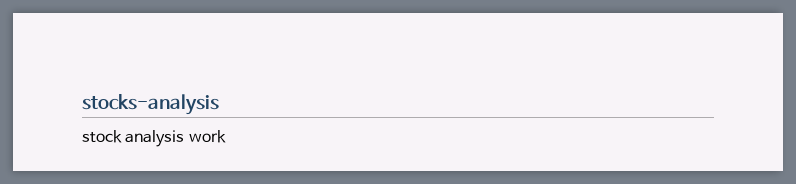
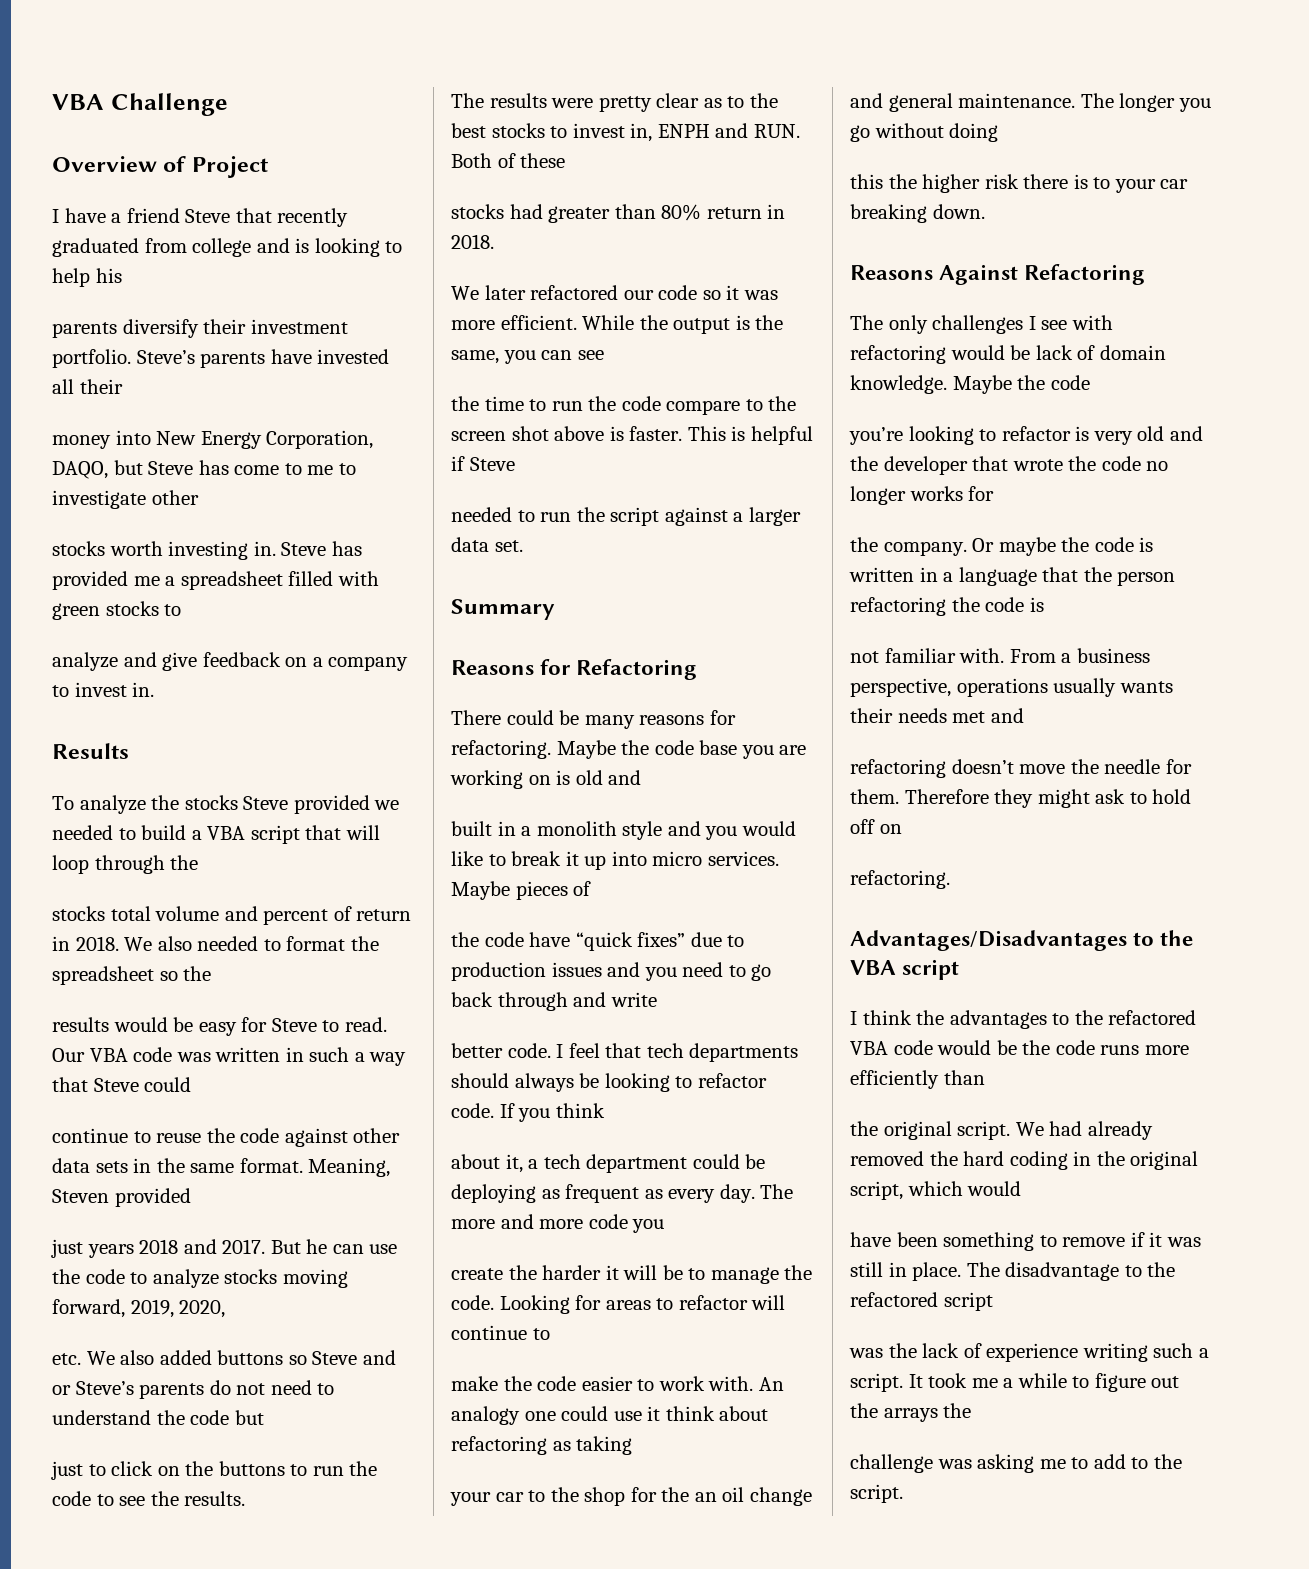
[82,94,219,115] [82,130,226,147] stocks-analysis // stock analysis work -> [52,93,228,116] [52,156,268,178] [52,208,349,227] [52,238,403,257] [52,268,122,287] [52,319,348,338] [52,349,390,368] [52,379,123,394] [52,430,374,449] [52,460,356,479] [52,490,199,509] [52,541,362,560] [52,571,379,590] [52,601,182,620] [52,652,409,671] [52,682,155,697] [52,743,129,759] [52,795,400,814] [52,825,380,844] [52,855,199,874] [52,906,412,925] [52,936,379,951] [52,966,212,985] [52,1017,387,1036] [52,1047,407,1066] [52,1077,192,1092] [52,1128,401,1147] [52,1158,391,1177] [52,1188,191,1207] [51,1239,398,1258] [52,1269,348,1288] [52,1299,226,1318] [52,1350,396,1365] [52,1380,335,1399] [52,1410,264,1425] [51,1461,378,1480] [52,1491,246,1506] [451,93,778,112] [451,123,800,142] [451,153,566,168] [451,204,786,223] [451,234,494,249] [451,285,778,300] [451,315,784,334] [451,350,604,364] [451,396,797,415] [451,426,813,445] [451,456,515,471] [451,507,801,526] [451,537,523,552] [451,599,555,620] [451,659,698,680] [451,710,736,729] [451,740,807,759] [450,770,642,789] [451,821,796,840] [451,851,779,870] [451,881,592,900] [451,932,745,951] [451,962,772,981] [451,992,657,1011] [451,1043,799,1062] [451,1073,767,1092] [451,1103,605,1122] [451,1154,766,1173] [451,1184,794,1203] [451,1214,665,1233] [451,1265,813,1284] [451,1295,786,1314] [451,1325,550,1340] [451,1376,784,1391] [451,1406,769,1425] [451,1436,633,1455] [450,1487,812,1506] [850,93,1211,112] [850,123,999,142] [850,174,1189,193] [850,204,985,223] [850,264,1146,285] [850,315,1113,334] [850,345,1166,364] [850,375,1090,394] [849,426,1203,445] [850,456,1169,475] [850,486,995,505] [850,537,1154,556] [849,567,1176,586] [850,597,1044,616] [850,648,1150,663] [850,678,1173,697] [850,708,1024,723] [850,759,1192,778] [850,789,1192,808] [850,819,902,834] [850,870,950,889] [850,930,1194,951] [850,959,960,980] [850,1010,1197,1029] [850,1040,1189,1055] [850,1070,985,1089] [850,1121,1153,1140] [850,1151,1199,1170] [850,1181,1022,1200] [850,1232,1201,1251] [850,1262,1176,1281] [850,1292,993,1311] [849,1343,1209,1362] [850,1373,1180,1392] [850,1403,972,1422] [850,1454,1182,1473] [850,1484,903,1503] VBA Challenge // Overview of Project // I have a friend Steve that recently graduated from college and is looking to help his // parents diversify their investment portfolio. Steve’s parents have invested all their // money into New Energy Corporation, DAQO, but Steve has come to me to investigate other // stocks worth investing in. Steve has provided me a spreadsheet filled with green stocks to // analyze and give feedback on a company to invest in. // Results // To analyze the stocks Steve provided we needed to build a VBA script that will loop through the // stocks total volume and percent of return in 2018. We also needed to format the spreadsheet so the // results would be easy for Steve to read. Our VBA code was written in such a way that Steve could // continue to reuse the code against other data sets in the same format. Meaning, Steven provided // just years 2018 and 2017. But he can use the code to analyze stocks moving forward, 2019, 2020, // etc. We also added buttons so Steve and or Steve’s parents do not need to understand the code but // just to click on the buttons to run the code to see the results. // The results were pretty clear as to the best stocks to invest in, ENPH and RUN. Both of these // stocks had greater than 80% return in 2018. // We later refactored our code so it was more efficient. While the output is the same, you can see // the time to run the code compare to the screen shot above is faster. This is helpful if Steve // needed to run the script against a larger data set. // Summary // Reasons for Refactoring // There could be many reasons for refactoring. Maybe the code base you are working on is old and // built in a monolith style and you would like to break it up into micro services. Maybe pieces of // the code have “quick fixes” due to production issues and you need to go back through and write // better code. I feel that tech departments should always be looking to refactor code. If you think // about it, a tech department could be deploying as frequent as every day. The more and more code you // create the harder it will be to manage the code. Looking for areas to refactor will continue to // make the code easier to work with. An analogy one could use it think about refactoring as taking // your car to the shop for the an oil change and general maintenance. The longer you go without doing // this the higher risk there is to your car breaking down. // Reasons Against Refactoring // The only challenges I see with refactoring would be lack of domain knowledge. Maybe the code // you’re looking to refactor is very old and the developer that wrote the code no longer works for // the company. Or maybe the code is written in a language that the person refactoring the code is // not familiar with. From a business perspective, operations usually wants their needs met and // refactoring doesn’t move the needle for them. Therefore they might ask to hold off on // refactoring. // Advantages/Disadvantages to the VBA script // I think the advantages to the refactored VBA code would be the code runs more efficiently than // the original script. We had already removed the hard coding in the original script, which would // have been something to remove if it was still in place. The disadvantage to the refactored script // was the lack of experience writing such a script. It took me a while to figure out the arrays the // challenge was asking me to add to the script.

